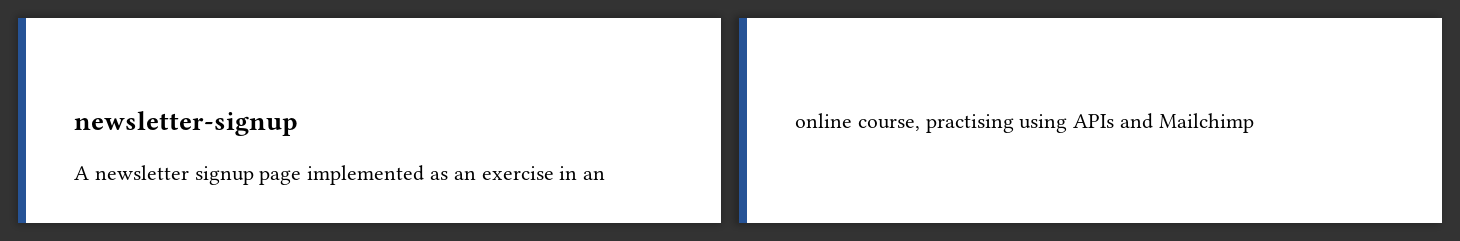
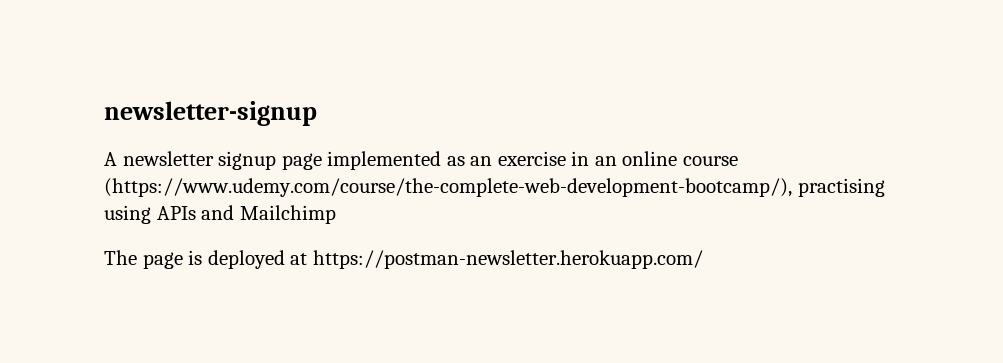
[857,118,920,131] course, -> [682,156,738,166] [104,178,792,197] course (https://www.udemy.com/course/the-complete-web-development-bootcamp/),
(1254, 123) none -> [104,250,703,269] // The page is deployed at https://postman-newsletter.herokuapp.com/

